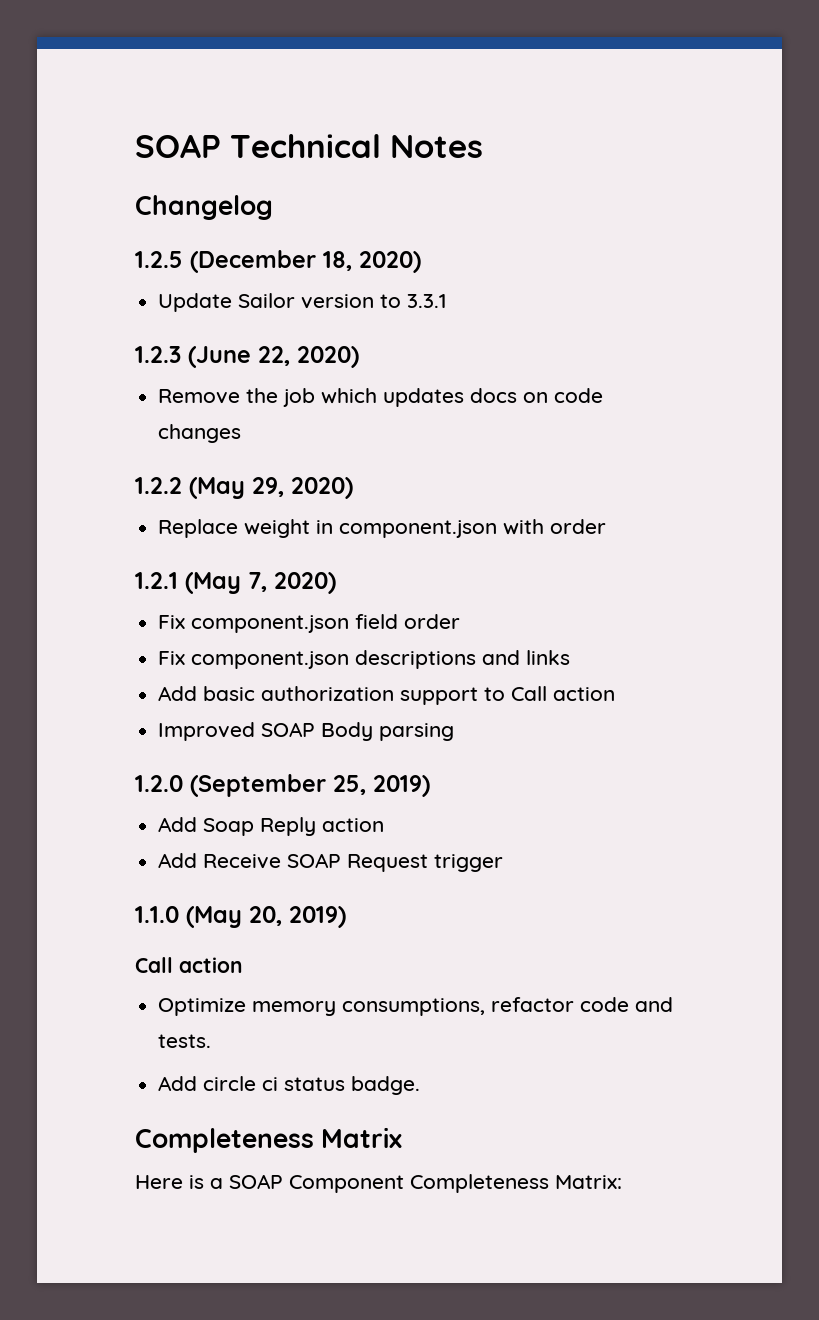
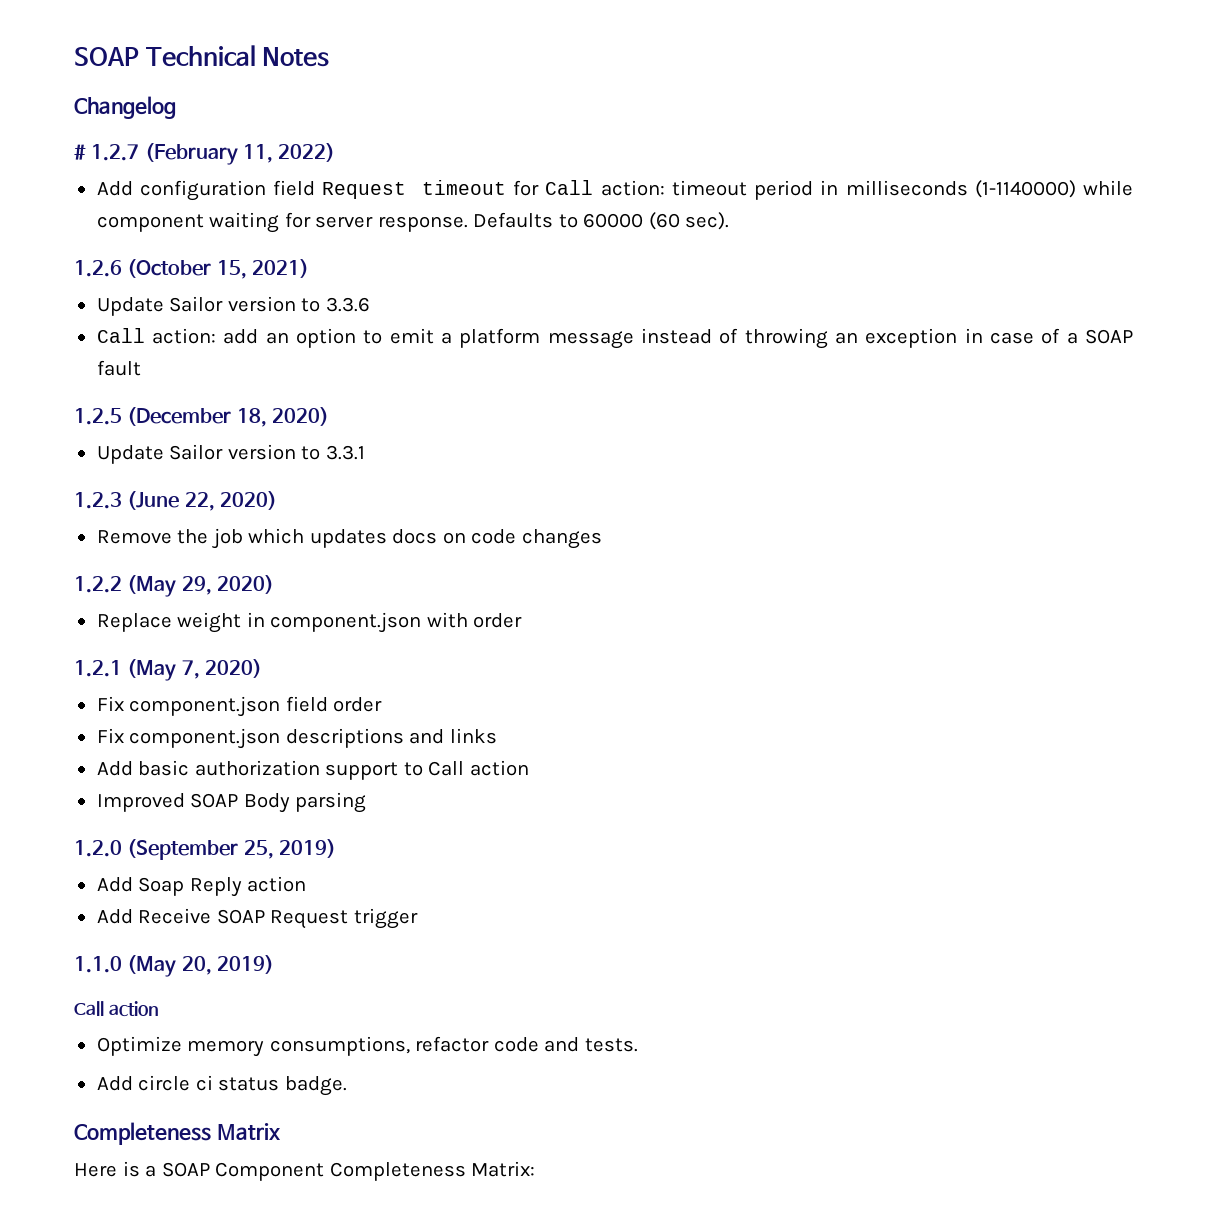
(273, 207) none -> [74,143,336,165] [96,180,1134,201] [96,212,730,233] [74,259,309,279] [96,296,370,316] [96,328,1133,349] [96,360,141,376] // # 1.2.7 (February 11, 2022) // Add configuration field Request timeout for Call action: timeout period in milliseconds (1-1140000) while component waiting for server response. Defaults to 60000 (60 sec). // 1.2.6 (October 15, 2021) // Update Sailor version to 3.3.6 // Call action: add an option to emit a platform message instead of throwing an exception in case of a SOAP fault

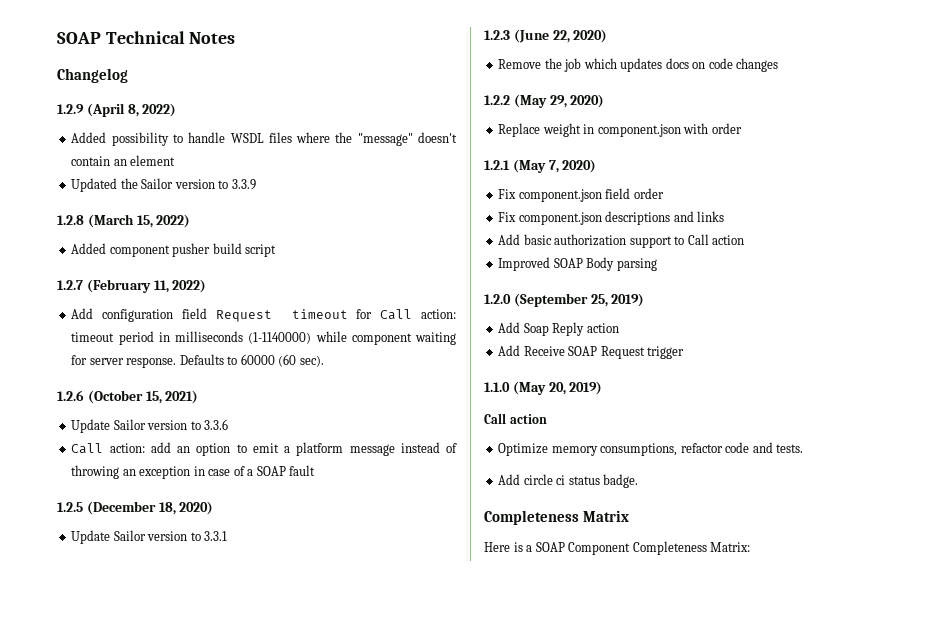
[74,144,86,160] # -> [57,103,177,117] [71,132,458,146] [71,155,176,166] [71,178,256,192] [57,214,191,228] [71,243,277,257] 1.2.9 (April 8, 2022) // Added possibility to handle WSDL files where the "message" doesn't contain an element // Updated the Sailor version to 3.3.9 // 1.2.8 (March 15, 2022) // Added component pusher build script //

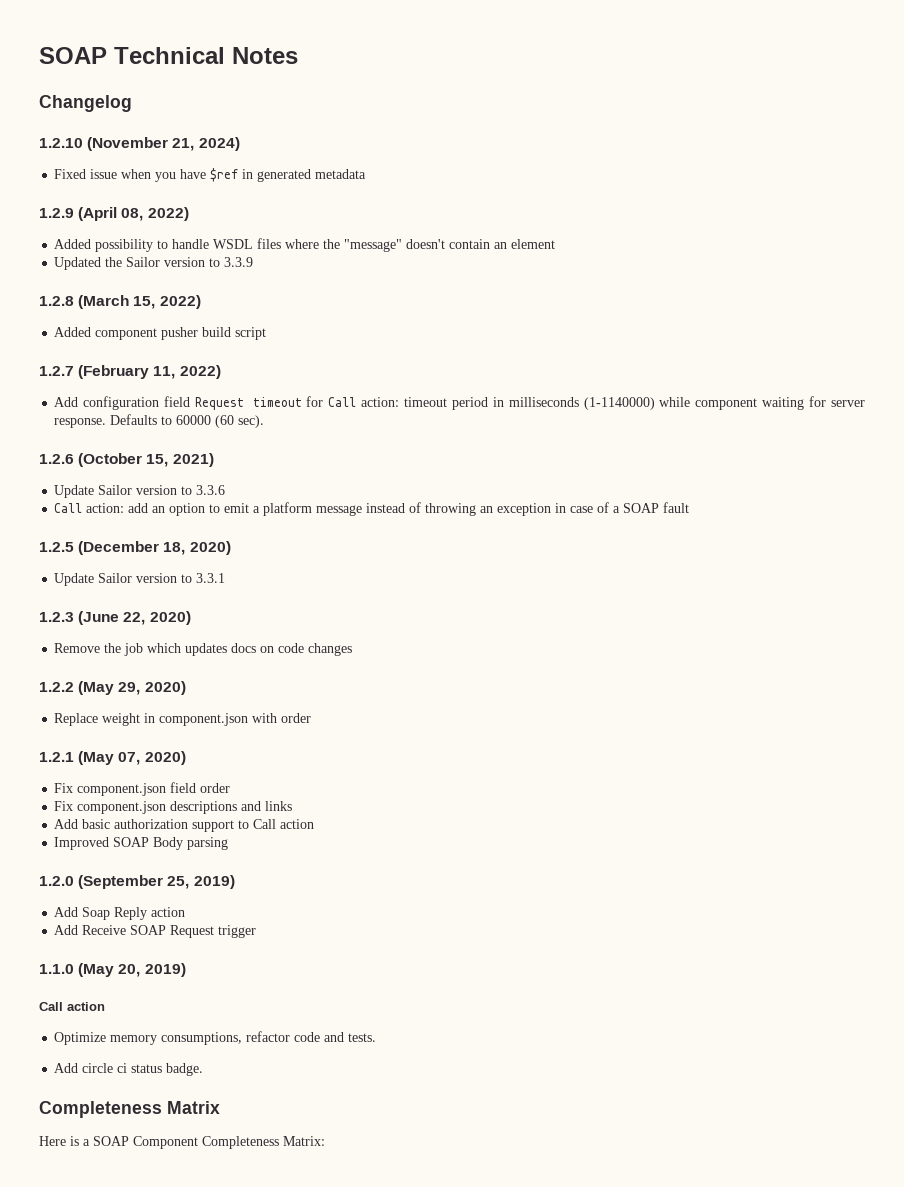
(128, 75) none -> [39,137,240,151] [54,168,367,182] // 1.2.10 (November 21, 2024) // Fixed issue when you have $ref in generated metadata
[127,104,139,117] 8, -> [121,208,144,221] 08,
[548,160,559,173] 7, -> [118,752,141,765] 07,

